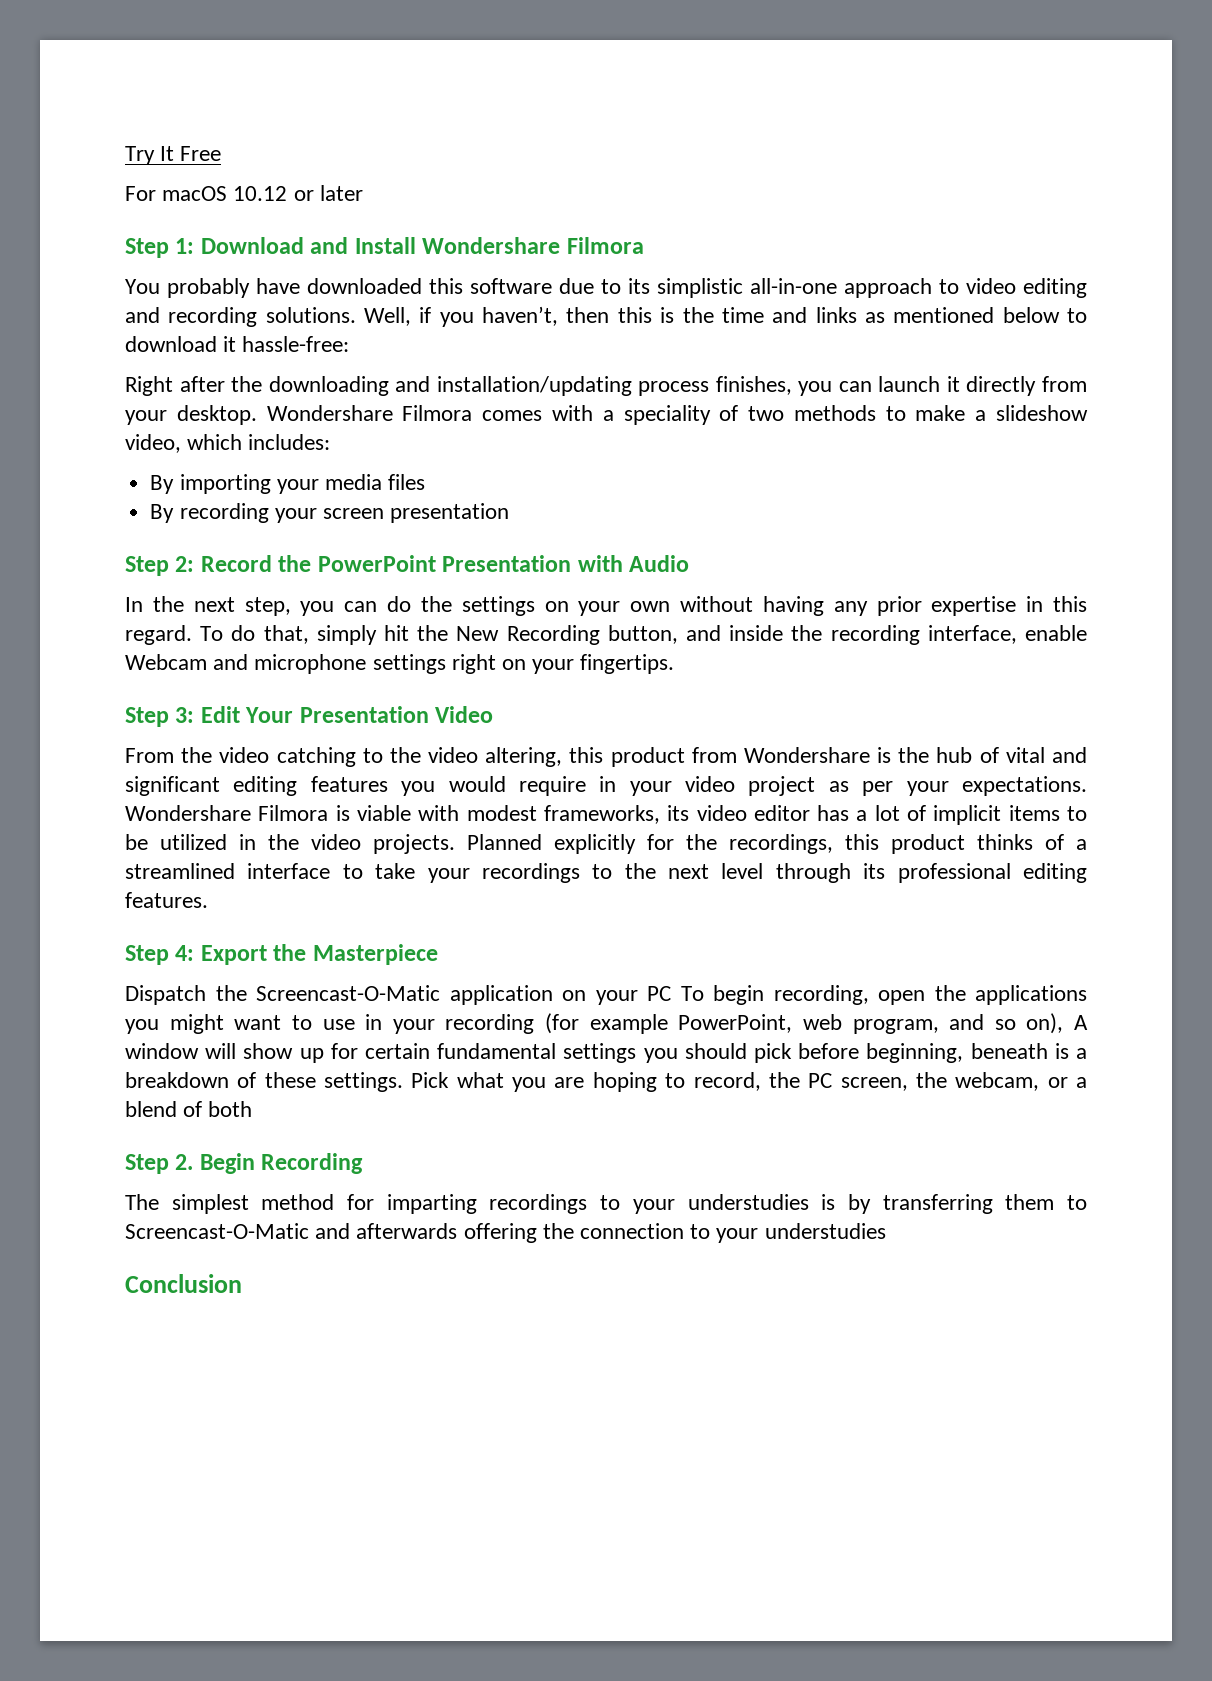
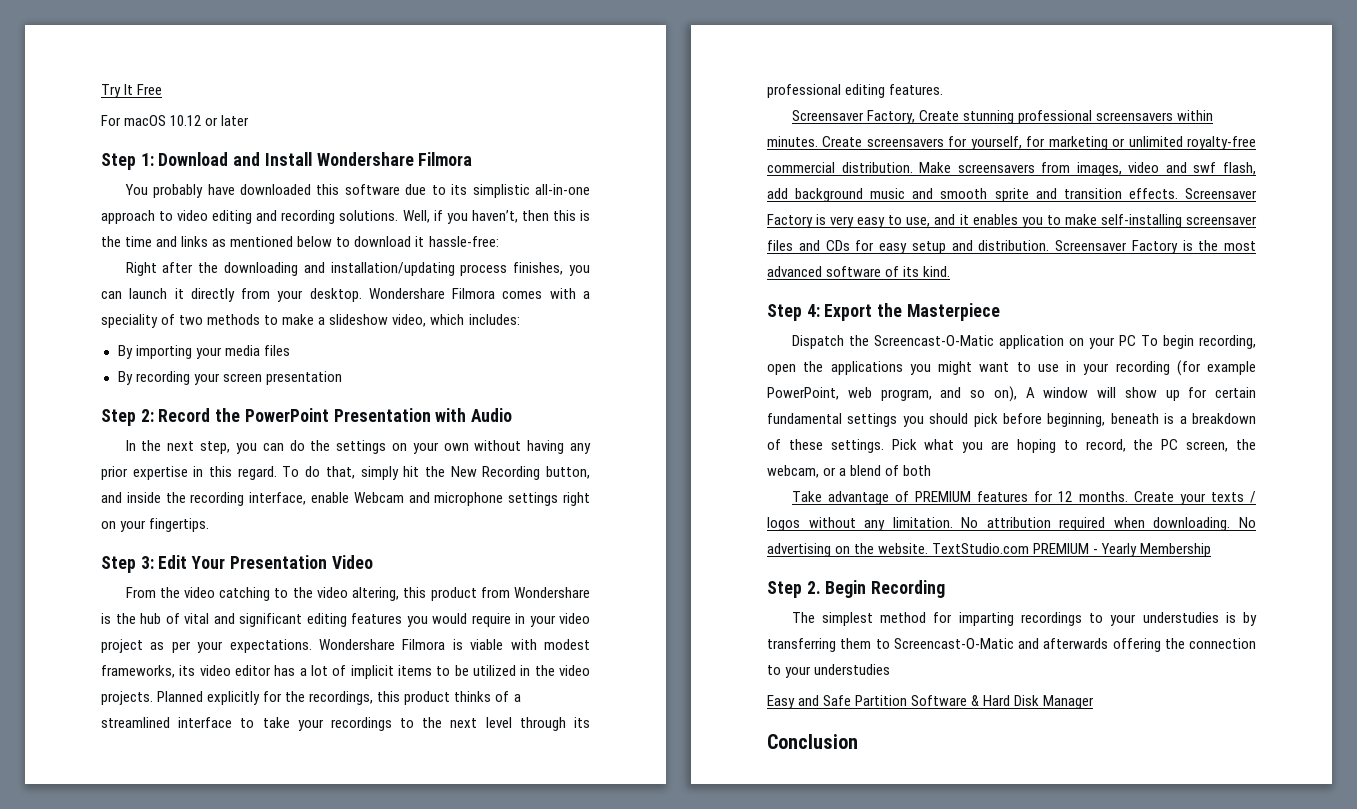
(208, 900) none -> [791,110,1213,124] [767,136,1256,150] [767,162,1256,176] [767,188,1257,202] [767,214,1257,228] [767,240,1256,254] [767,266,951,277] // Screensaver Factory, Create stunning professional screensavers within minutes. Create screensavers for yourself, for marketing or unlimited royalty-free commercial distribution. Make screensavers from images, video and swf flash, add background music and smooth sprite and transition effects. Screensaver Factory is very easy to use, and it enables you to make self-installing screensaver files and CDs for easy setup and distribution. Screensaver Factory is the most advanced software of its kind.
(253, 1109) none -> [791,491,1256,505] [767,517,1256,531] [767,543,1212,557] // Take advantage of PREMIUM features for 12 months. Create your texts / logos without any limitation. No attribution required when downloading. No advertising on the website. TextStudio.com PREMIUM - Yearly Membership
(886, 1231) none -> [767,695,1095,709] // Easy and Safe Partition Software & Hard Disk Manager

